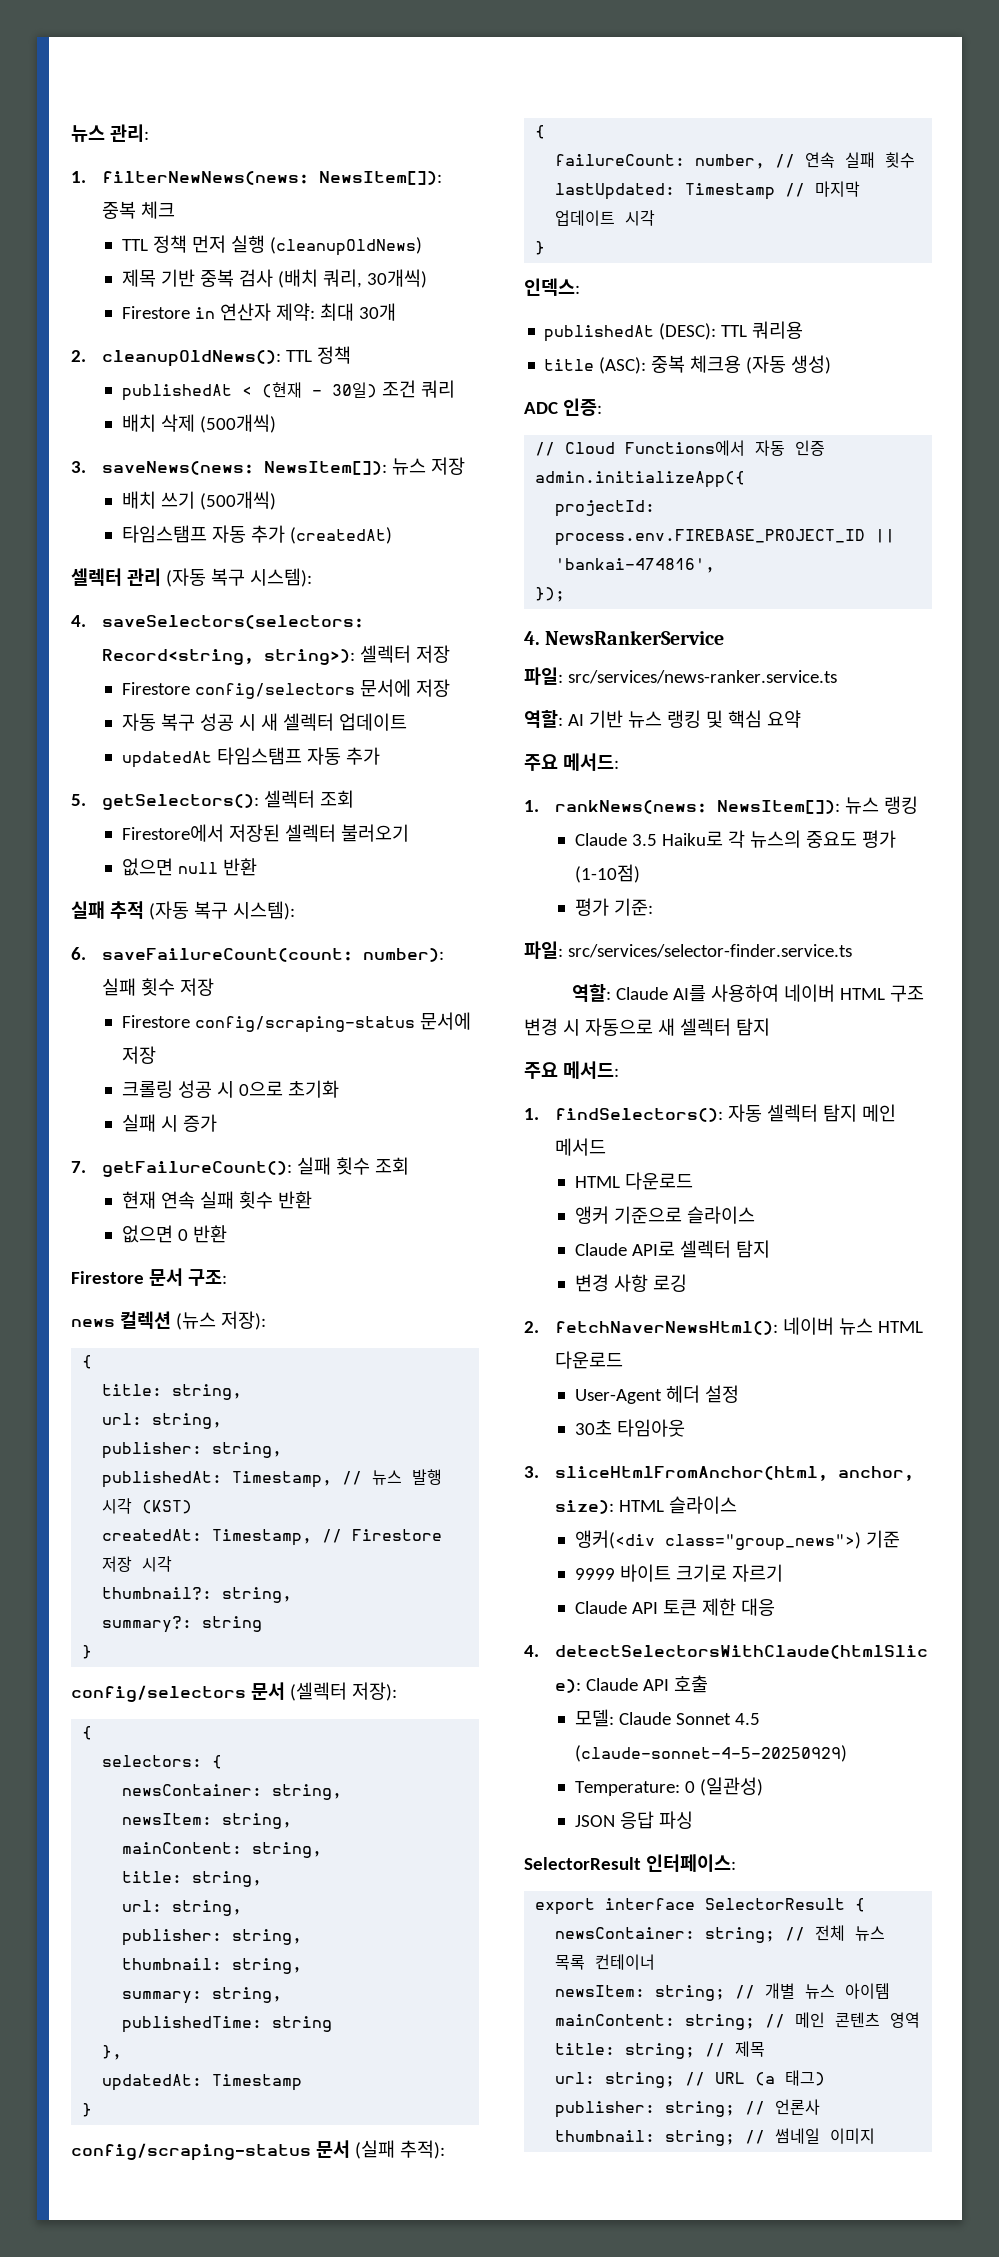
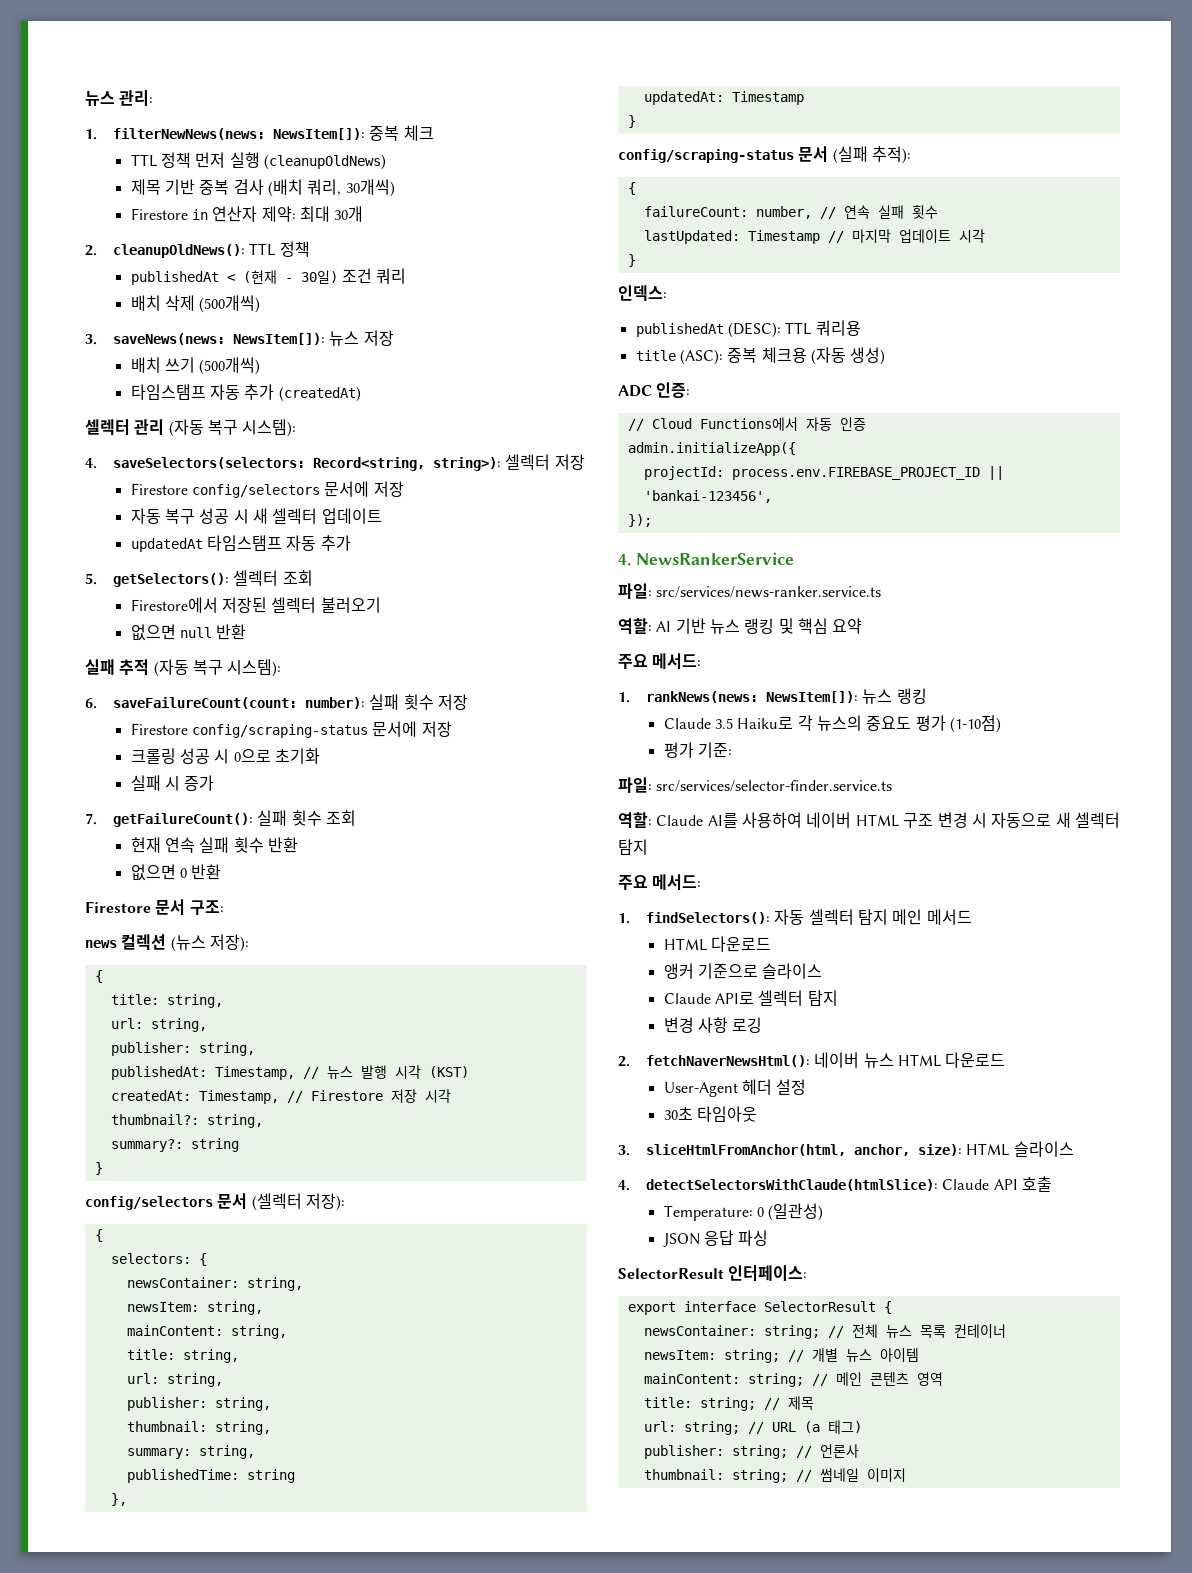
[555,558,716,573] 'bankai-474816', -> [643,490,772,503] 'bankai-123456',
[575,1530,901,1551] [575,1564,784,1582] [575,1598,776,1616] // 앵커(<div class="group_news">) 기준 // 9999 바이트 크기로 자르기 // Claude API 토큰 제한 대응 -> (1074, 1149) none
[575,1709,761,1727] [575,1745,848,1762] // 모델: Claude Sonnet 4.5 (claude-sonnet-4-5-20250929) -> (1053, 1184) none

